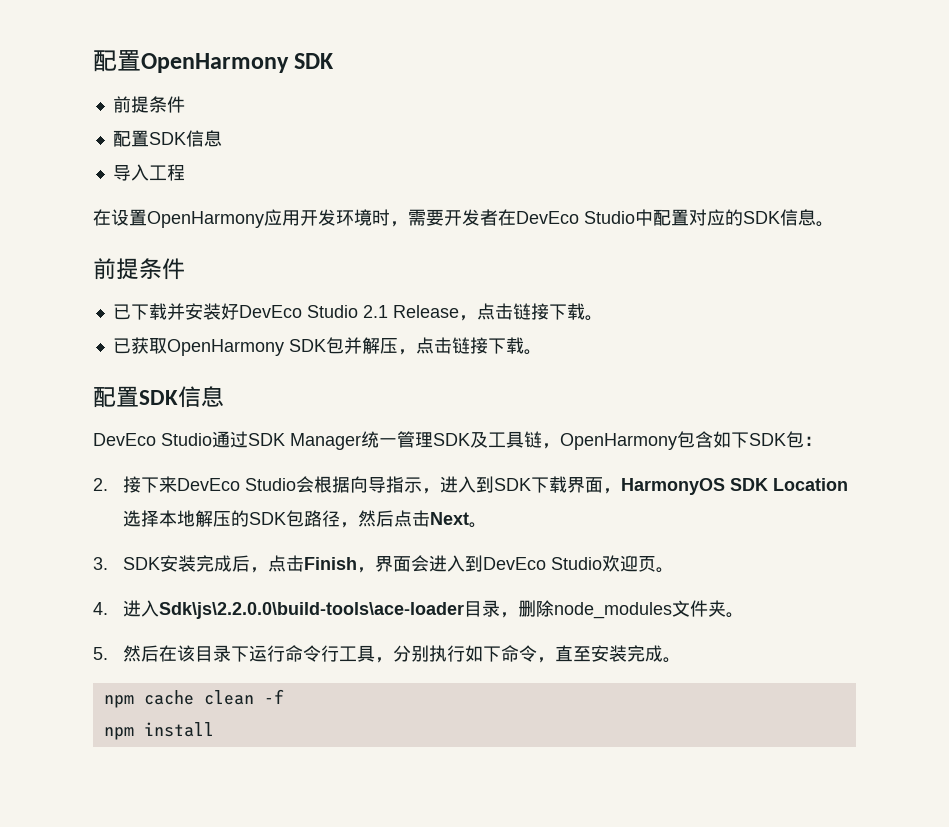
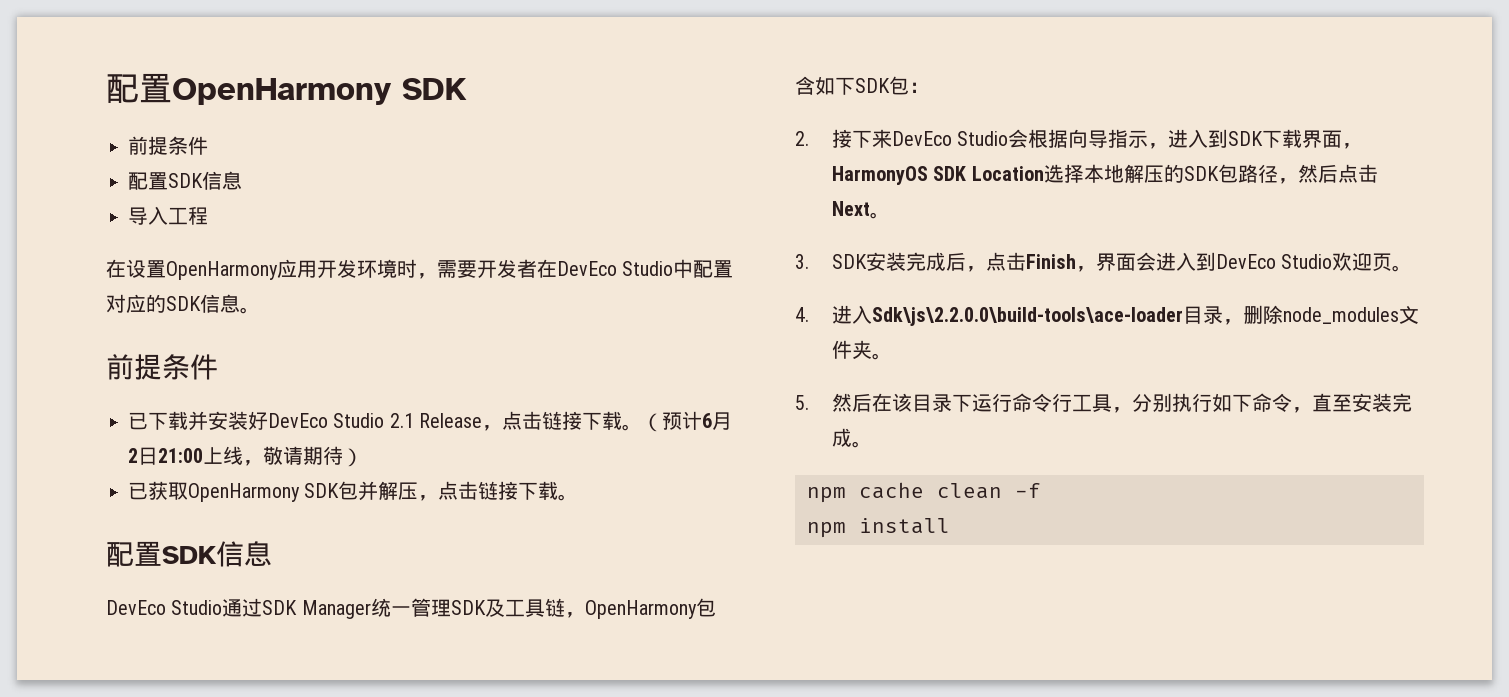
(603, 318) none -> [642,411,733,432] [128,446,363,467] （预计6月2日21:00上线，敬请期待）

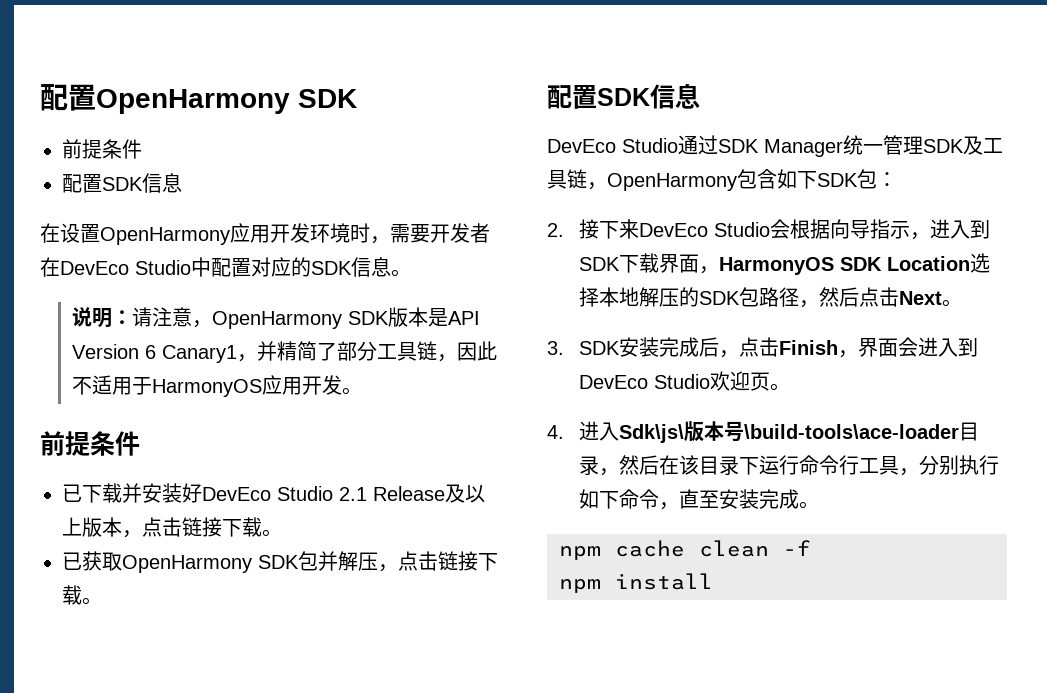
[128,206,208,225] // 导入工程 -> (182, 183) none
(260, 310) none -> [71,307,480,329] [71,341,497,363] [71,375,362,397] // 说明：请注意，OpenHarmony SDK版本是API Version 6 Canary1，并精简了部分工具链，因此不适用于HarmonyOS应用开发。
[482,411,733,432] [128,446,363,467] ，点击链接下载。（预计6月2日21:00上线，敬请期待） -> [445,484,485,503] [62,517,282,538] 及以上版本，点击链接下载。
[871,305,1419,326] [831,340,892,360] [795,395,809,410] Sdk\js\2.2.0.0\build-tools\ace-loader目录，删除node_modules文件夹。 // 5. -> [618,421,979,443] [578,456,619,476] Sdk\js\版本号\build-tools\ace-loader目录，

